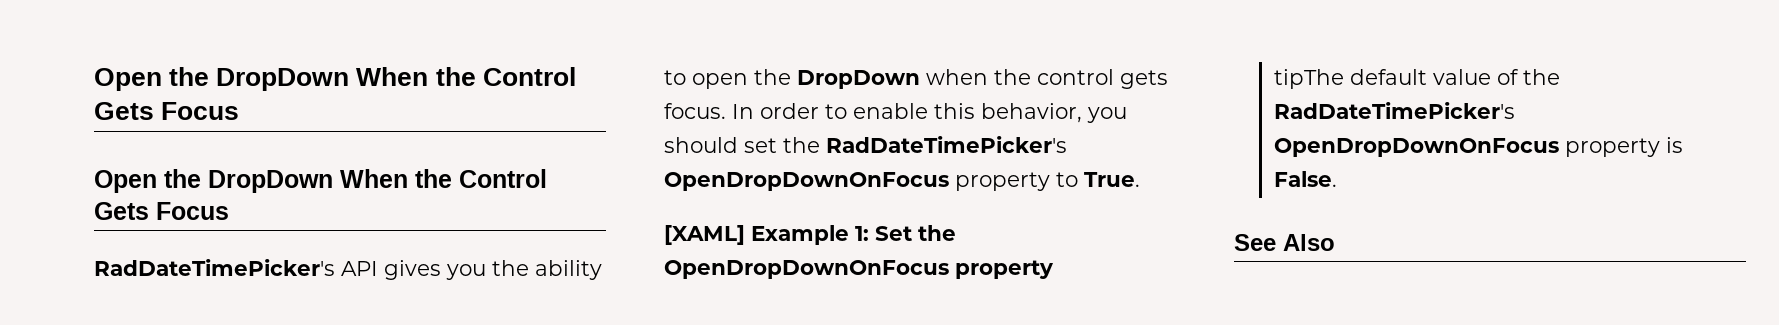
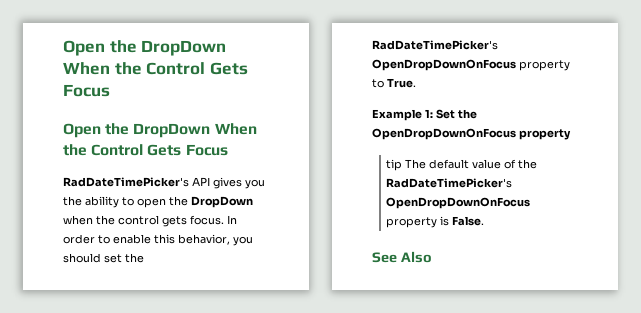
[664,225,745,245] [XAML] -> (416, 83) none
[1273,69,1344,89] tipThe -> [386,159,427,171] tip The

